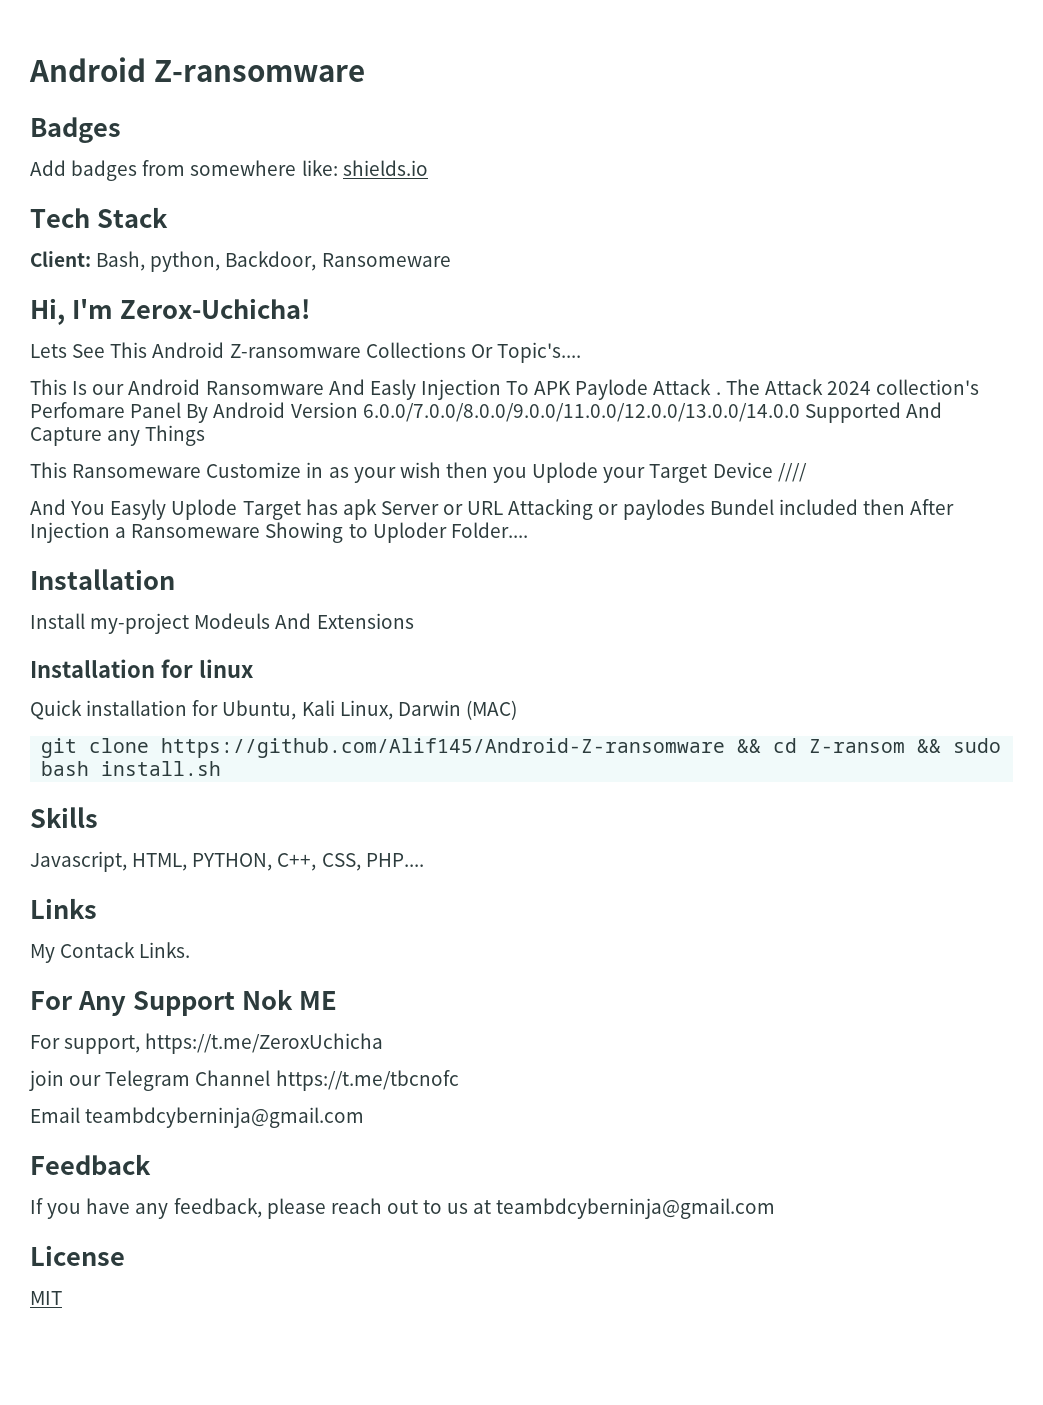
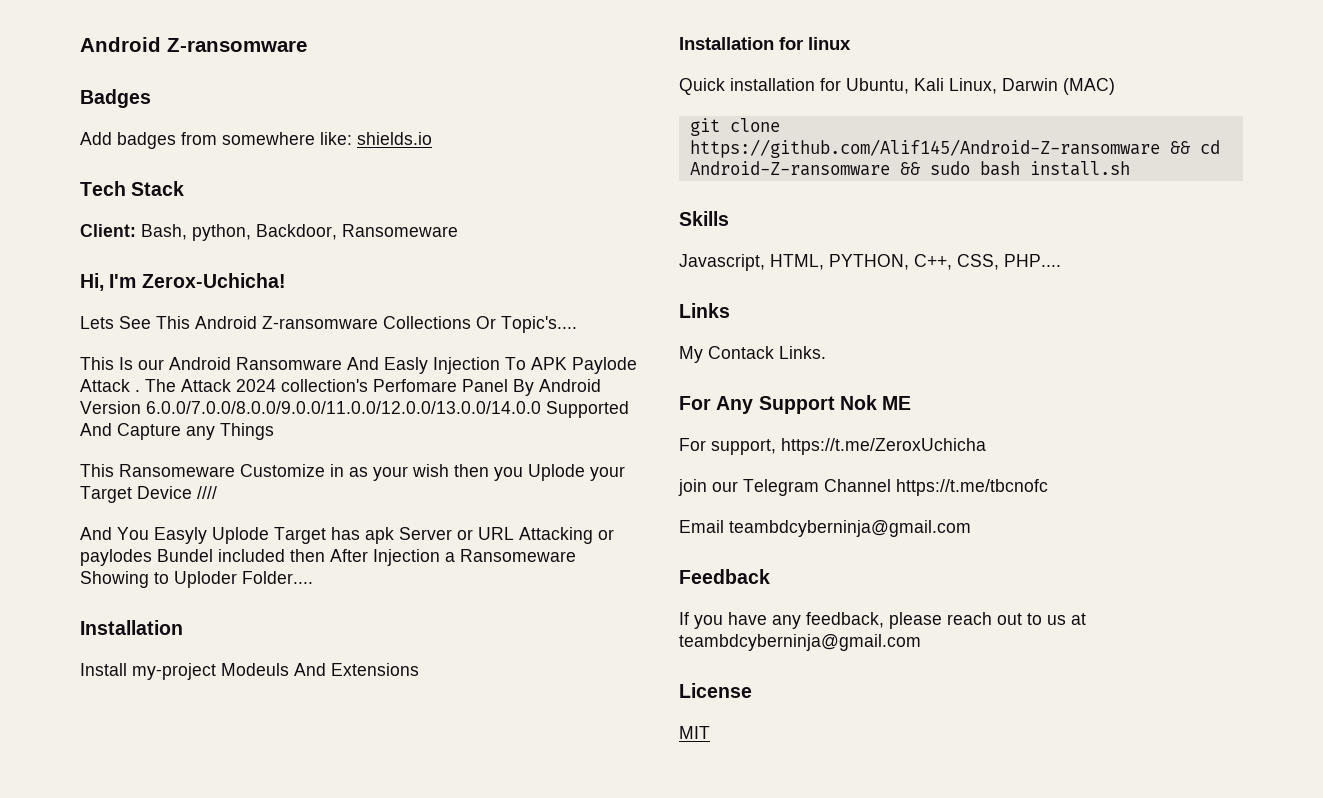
[809,739,906,753] Z-ransom -> [689,161,890,176] Android-Z-ransomware

